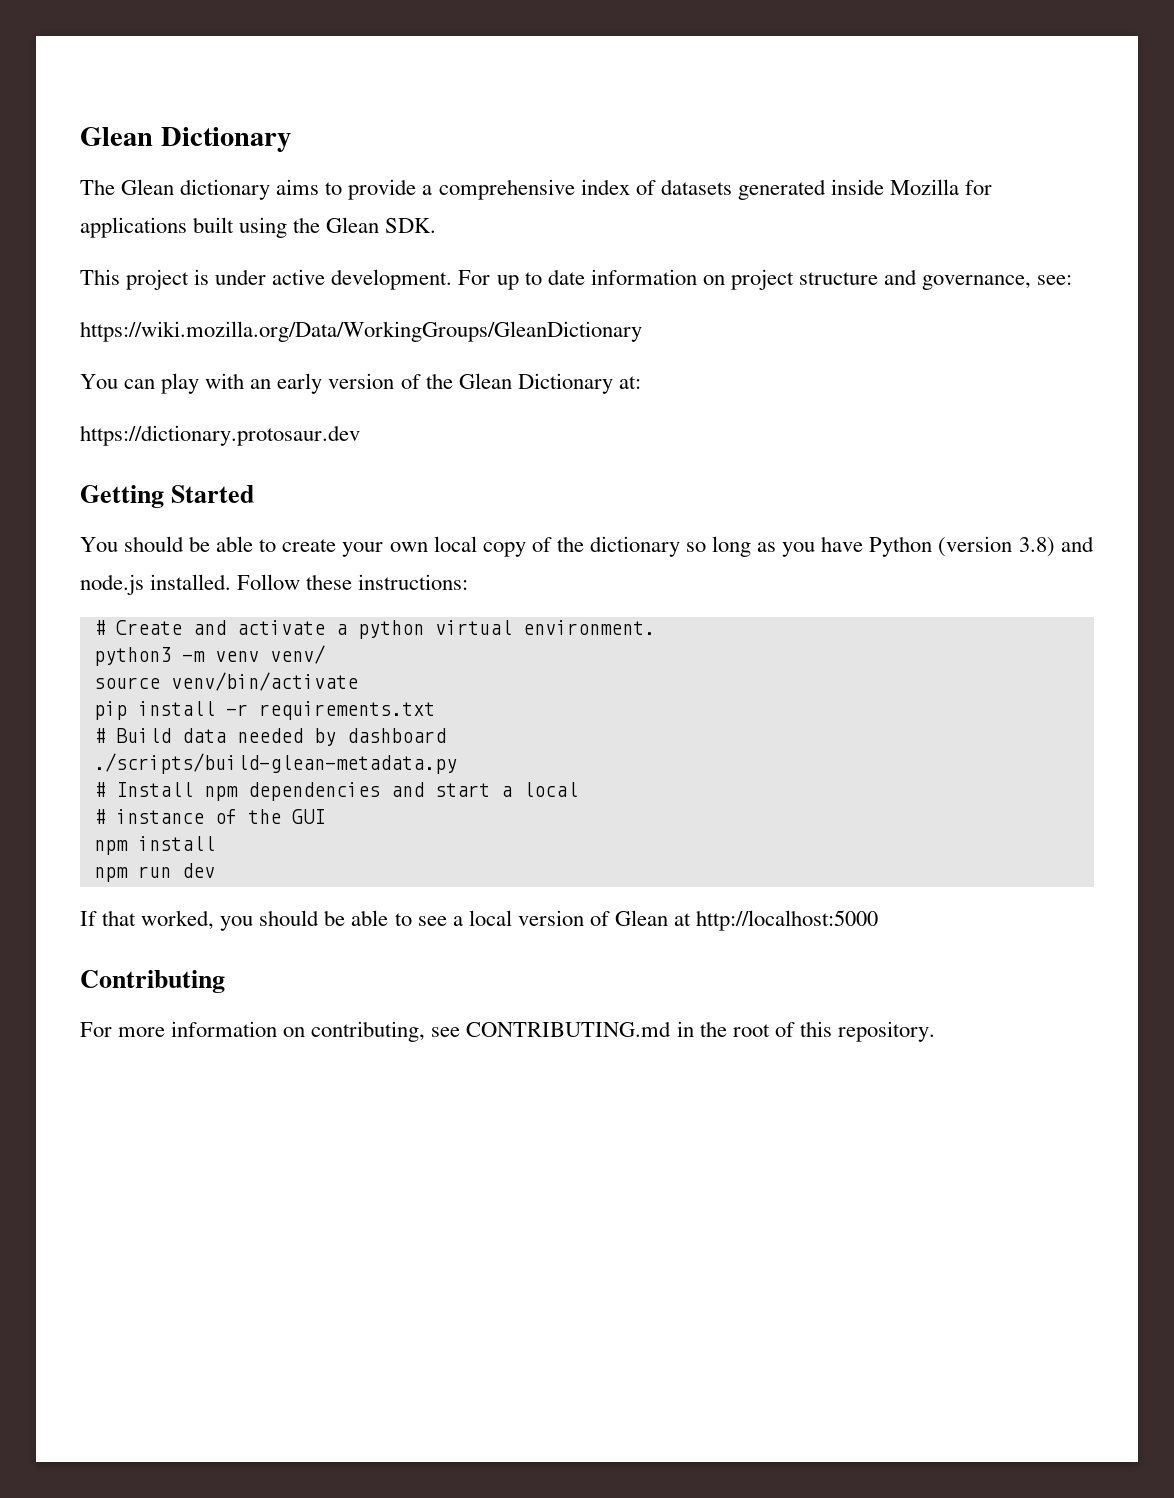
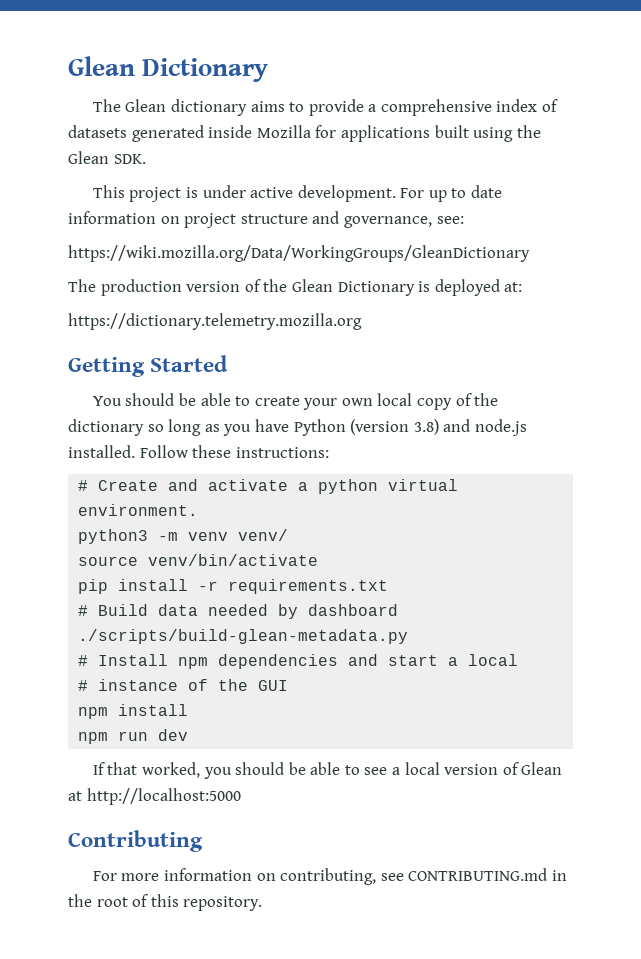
[80,373,323,394] You can play with an early -> [68,279,182,296] The production
(613, 383) none -> [418,279,500,296] is deployed
[80,425,360,446] https://dictionary.protosaur.dev -> [68,313,362,330] https://dictionary.telemetry.mozilla.org

